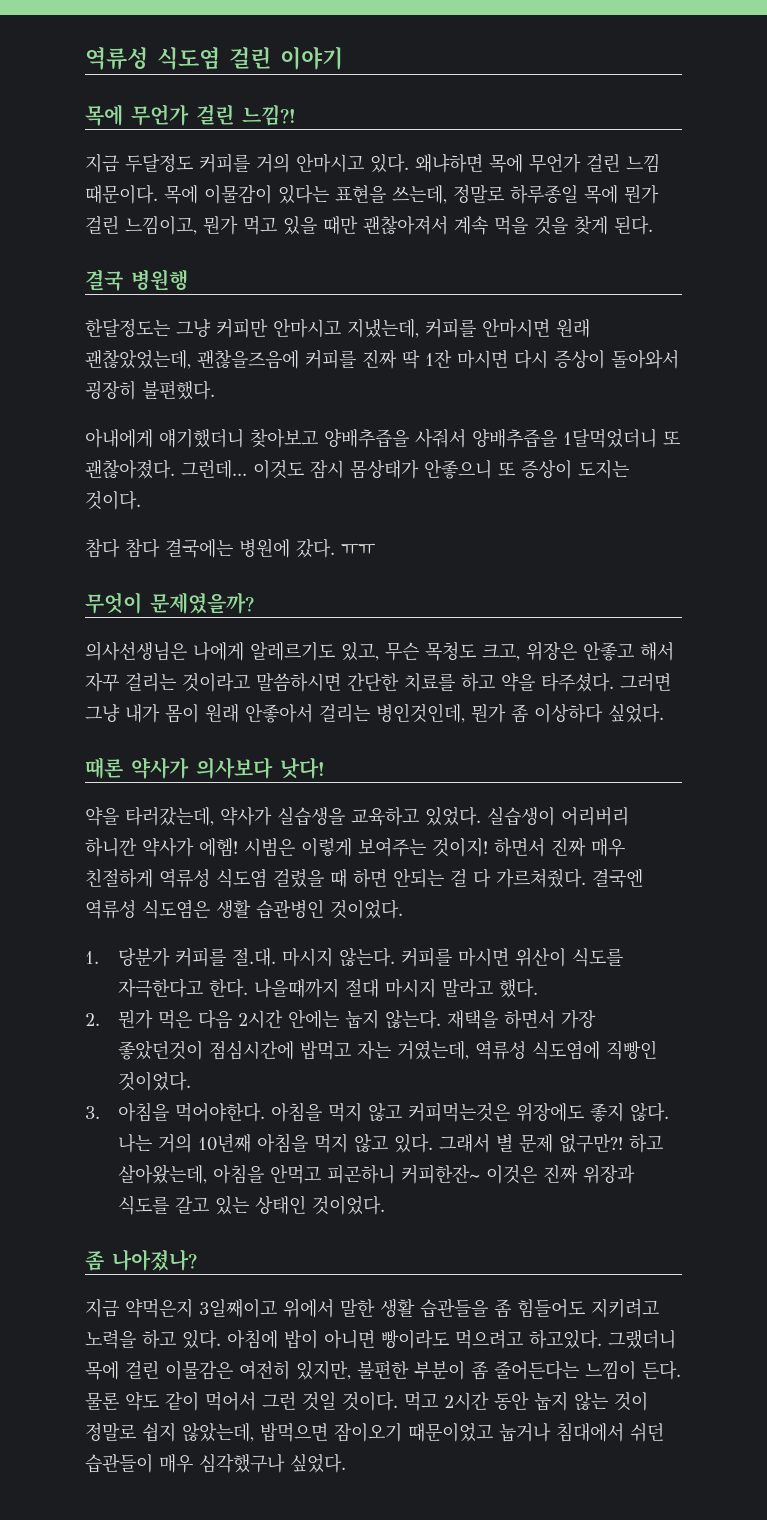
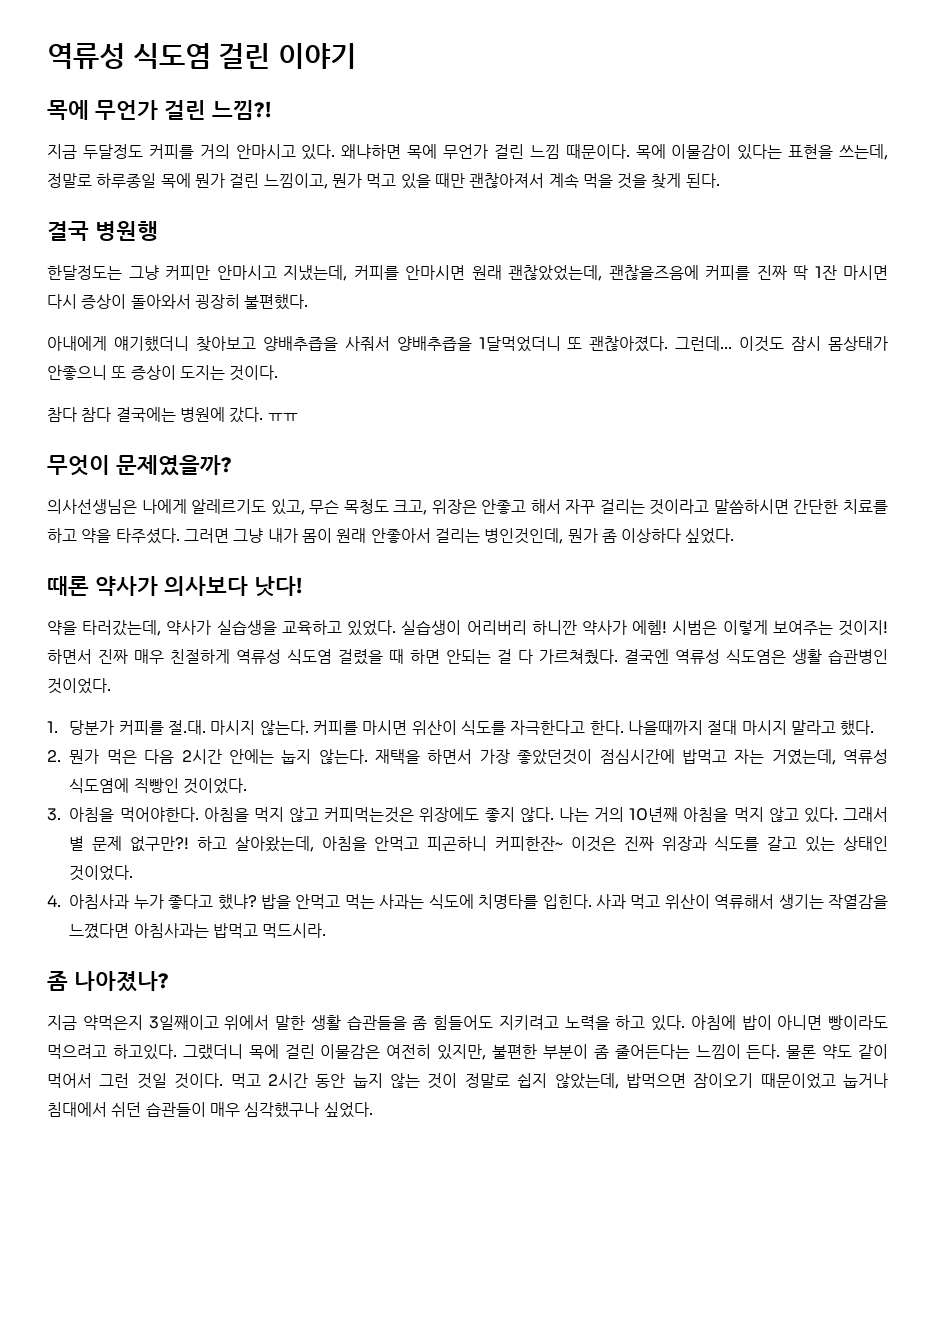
(386, 1205) none -> [47,894,888,910] [69,923,327,939] // 4. 아침사과 누가 좋다고 했냐? 밥을 안먹고 먹는 사과는 식도에 치명타를 입힌다. 사과 먹고 위산이 역류해서 생기는 작열감을 느꼈다면 아침사과는 밥먹고 먹드시라.

